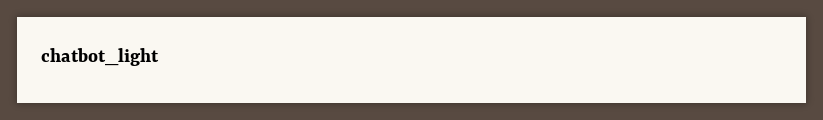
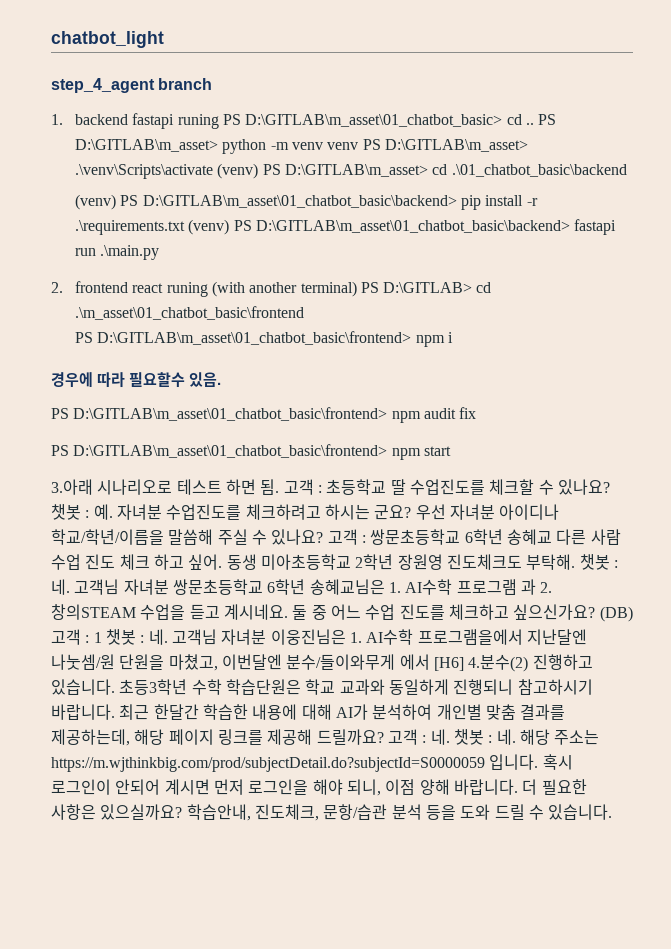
(159, 57) none -> [51,78,213,93] [51,113,557,129] [74,139,528,154] [74,163,627,179] [74,194,538,210] [74,219,617,235] [74,245,160,260] [51,281,492,297] [74,306,304,320] [74,331,453,347] [51,372,222,388] [51,407,477,423] [51,444,451,460] [51,479,610,495] [51,504,560,520] [51,529,621,545] [51,554,618,570] [51,579,553,595] [51,604,633,622] [51,629,587,645] [51,654,593,672] [51,679,593,695] [51,704,566,720] [51,729,600,746] [51,754,573,772] [51,779,587,796] [51,804,613,821] // step_4_agent branch // 1. backend fastapi runing PS D:\GITLAB\m_asset\01_chatbot_basic> cd .. PS D:\GITLAB\m_asset> python -m venv venv PS D:\GITLAB\m_asset> .\venv\Scripts\activate (venv) PS D:\GITLAB\m_asset> cd .\01_chatbot_basic\backend // (venv) PS D:\GITLAB\m_asset\01_chatbot_basic\backend> pip install -r .\requirements.txt (venv) PS D:\GITLAB\m_asset\01_chatbot_basic\backend> fastapi run .\main.py // 2. frontend react runing (with another terminal) PS D:\GITLAB> cd .\m_asset\01_chatbot_basic\frontend // PS D:\GITLAB\m_asset\01_chatbot_basic\frontend> npm i // 경우에 따라 필요할수 있음. // PS D:\GITLAB\m_asset\01_chatbot_basic\frontend> npm audit fix // PS D:\GITLAB\m_asset\01_chatbot_basic\frontend> npm start // 3.아래 시나리오로 테스트 하면 됨. 고객 : 초등학교 딸 수업진도를 체크할 수 있나요? 챗봇 : 예. 자녀분 수업진도를 체크하려고 하시는 군요? 우선 자녀분 아이디나 학교/학년/이름을 말씀해 주실 수 있나요? 고객 : 쌍문초등학교 6학년 송혜교 다른 사람 수업 진도 체크 하고 싶어. 동생 미아초등학교 2학년 장원영 진도체크도 부탁해. 챗봇 : 네. 고객님 자녀분 쌍문초등학교 6학년 송혜교님은 1. AI수학 프로그램 과 2. 창의STEAM 수업을 듣고 계시네요. 둘 중 어느 수업 진도를 체크하고 싶으신가요? (DB) 고객 : 1 챗봇 : 네. 고객님 자녀분 이웅진님은 1. AI수학 프로그램을에서 지난달엔 나눗셈/원 단원을 마쳤고, 이번달엔 분수/들이와무게 에서 [H6] 4.분수(2) 진행하고 있습니다. 초등3학년 수학 학습단원은 학교 교과와 동일하게 진행되니 참고하시기 바랍니다. 최근 한달간 학습한 내용에 대해 AI가 분석하여 개인별 맞춤 결과를 제공하는데, 해당 페이지 링크를 제공해 드릴까요? 고객 : 네. 챗봇 : 네. 해당 주소는 https://m.wjthinkbig.com/prod/subjectDetail.do?subjectId=S0000059 입니다. 혹시 로그인이 안되어 계시면 먼저 로그인을 해야 되니, 이점 양해 바랍니다. 더 필요한 사항은 있으실까요? 학습안내, 진도체크, 문항/습관 분석 등을 도와 드릴 수 있습니다.

